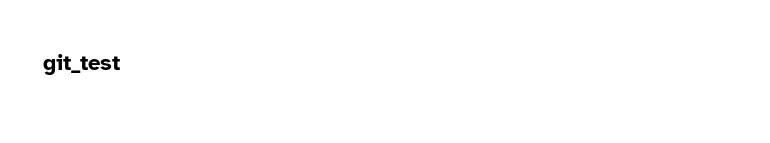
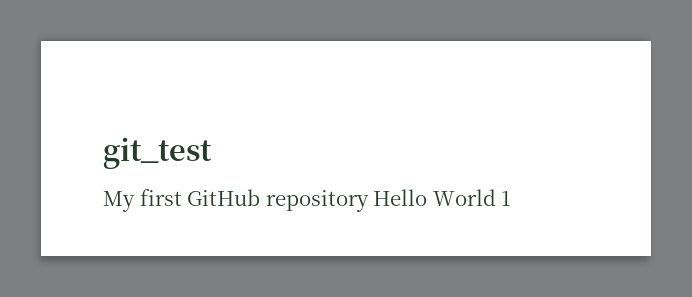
(120, 64) none -> [103,189,512,212] // My first GitHub repository Hello World 1

